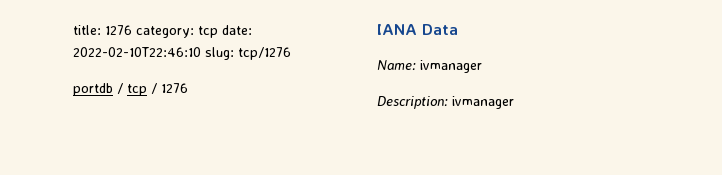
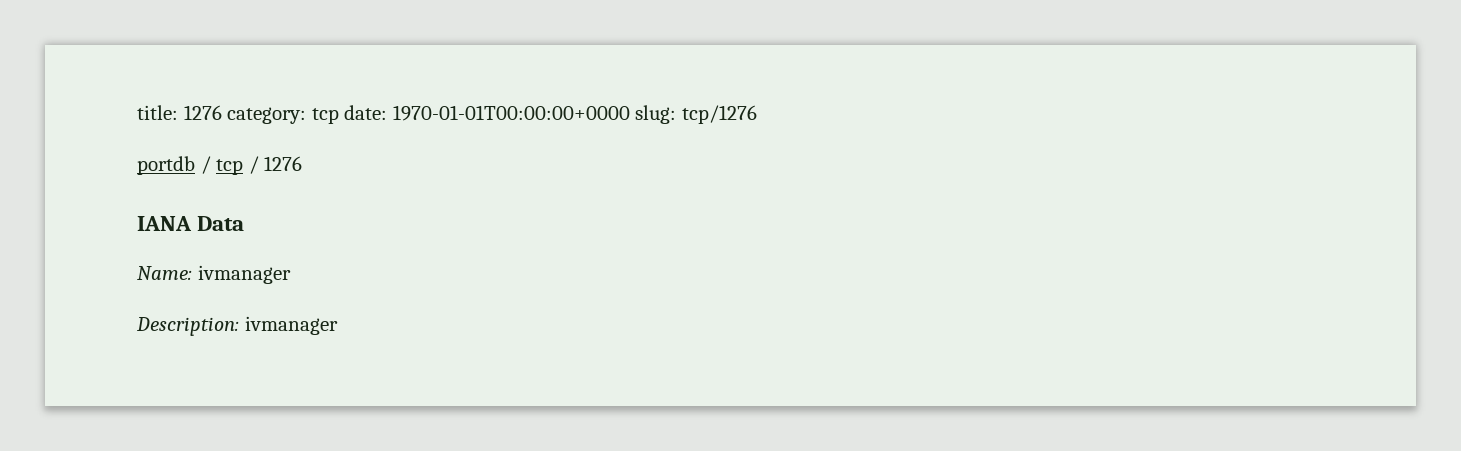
[73,47,201,57] 2022-02-10T22:46:10 -> [392,105,630,121] 1970-01-01T00:00:00+0000

